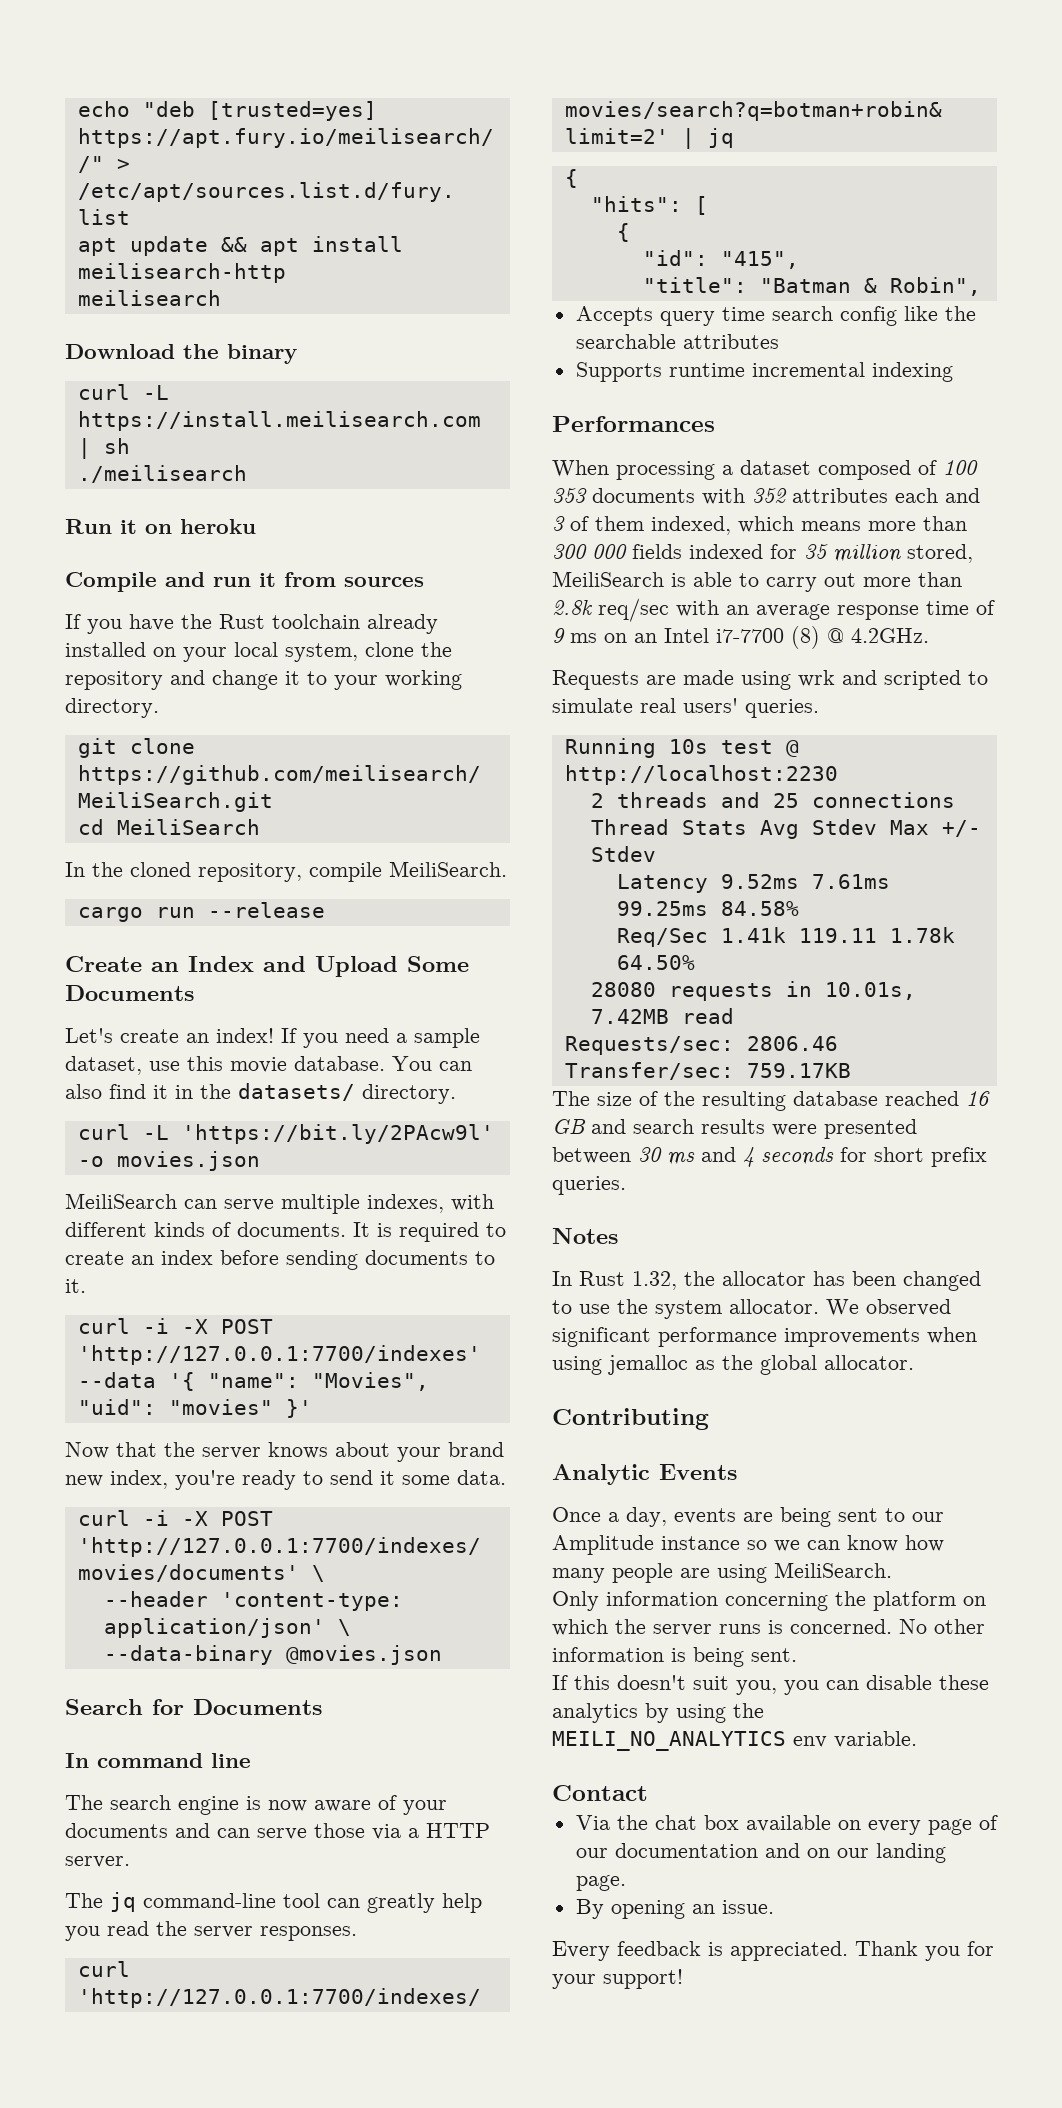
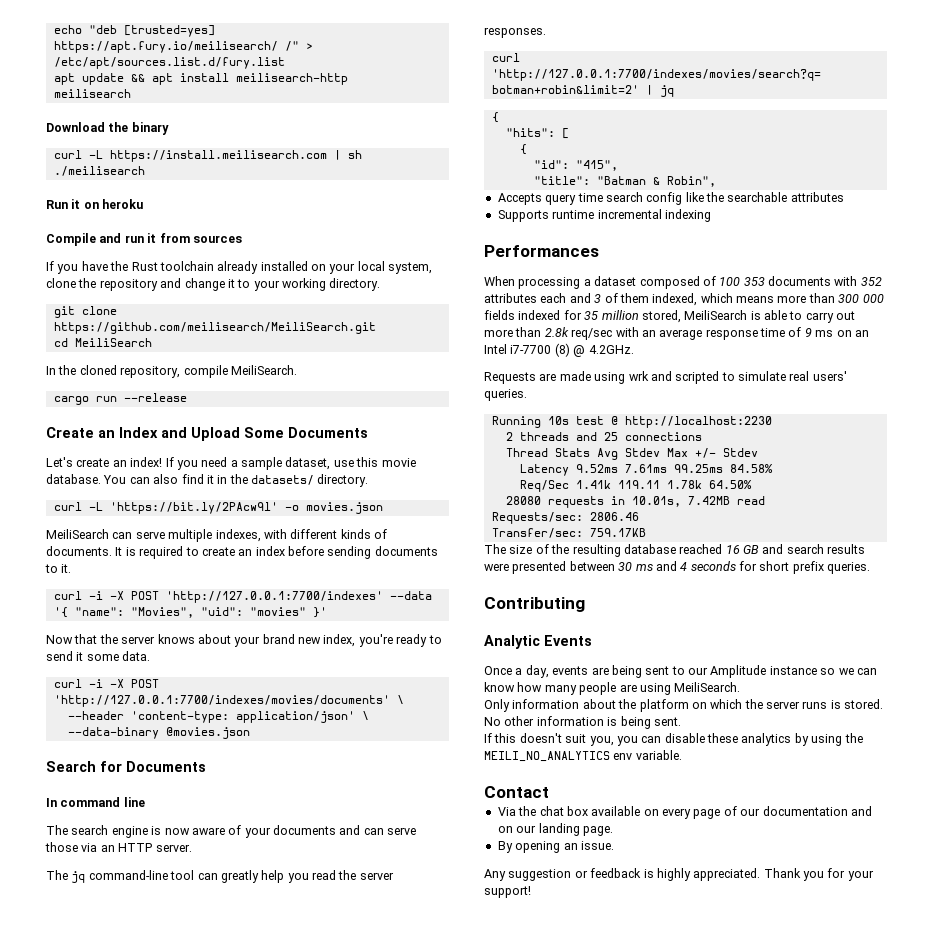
[408,1828,419,1838] a -> [100,845,115,852] an
[552,1228,618,1244] [552,1271,981,1291] [552,1299,951,1319] [552,1327,977,1347] [552,1355,914,1375] // Notes // In Rust 1.32, the allocator has been changed to use the system allocator. We observed significant performance improvements when using jemalloc as the global allocator. -> (871, 568) none
[725,1592,828,1611] concerning -> [582,699,616,709] about
[790,1619,892,1634] concerned. -> [844,699,884,709] stored.
[552,1941,610,1961] Every -> [484,869,588,881] Any suggestion or
(723, 1949) none -> [656,868,691,881] highly

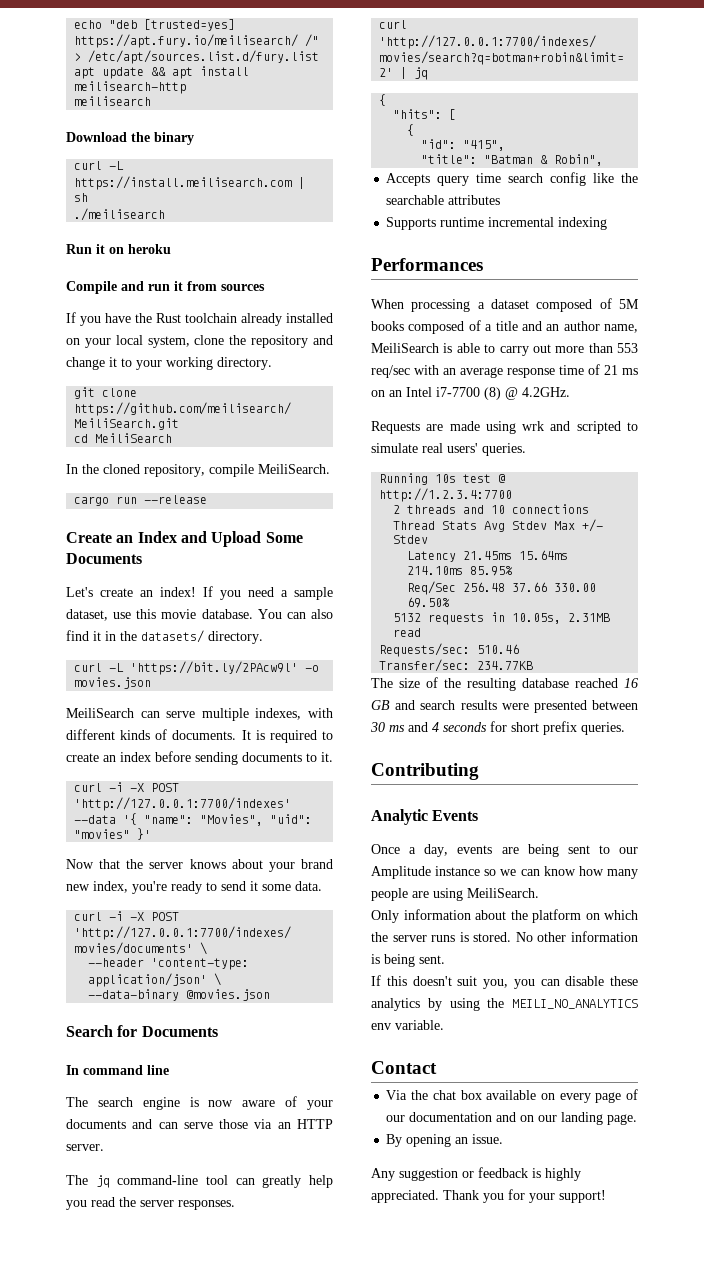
[719,276,882,286] [484,293,884,306] [484,310,681,323] 100 353 documents with 352 attributes each and 3 of them indexed, which means more than 300 000 fields indexed for 35 million stored, -> [619,299,639,309] [371,320,638,334] 5M books composed of a title and an author name,
[544,327,569,337] 2.8k -> [617,343,638,353] 553
[804,328,812,337] 9 -> [604,365,618,375] 21
[624,416,772,428] http://localhost:2230 -> [379,488,513,502] http://1.2.3.4:7700
[603,432,618,441] 25 -> [491,505,506,514] 10
[575,464,773,473] [519,480,752,492] [505,496,730,508] 9.52ms 7.61ms 99.25ms 84.58% // Req/Sec 1.41k 119.11 1.78k 64.50% // 28080 requests in 10.01s, 7.42MB -> [463,550,569,560] [407,566,514,576] [407,581,597,595] [407,597,451,608] [393,612,611,625] 21.45ms 15.64ms 214.10ms 85.95% // Req/Sec 256.48 37.66 330.00 69.50% // 5132 requests in 10.05s, 2.31MB
[589,512,639,521] 2806.46 -> [477,644,520,654] 510.46
[589,528,646,537] 759.17KB -> [477,661,534,670] 234.77KB

